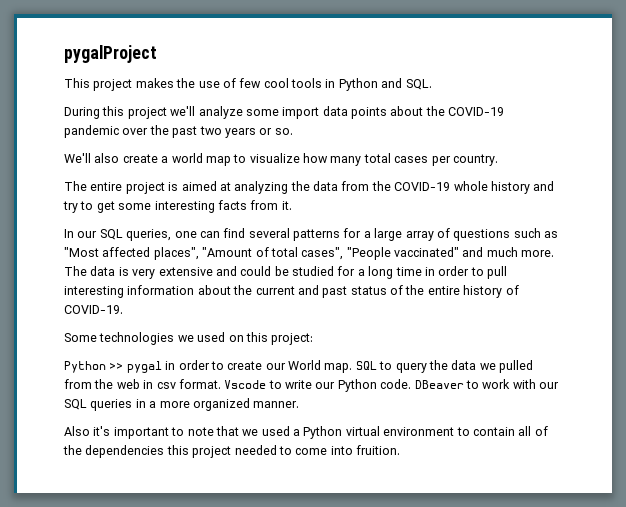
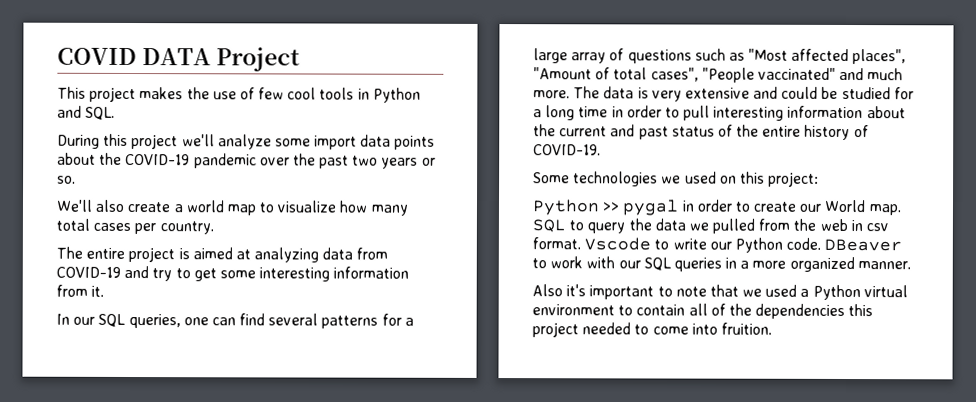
[64,45,157,63] pygalProject -> [57,47,301,72] COVID DATA Project
[290,181,310,191] the -> (320, 255) none
[371,181,530,194] the COVID-19 whole history -> [56,266,121,278] COVID-19
[217,200,247,210] facts -> [333,266,410,279] information

